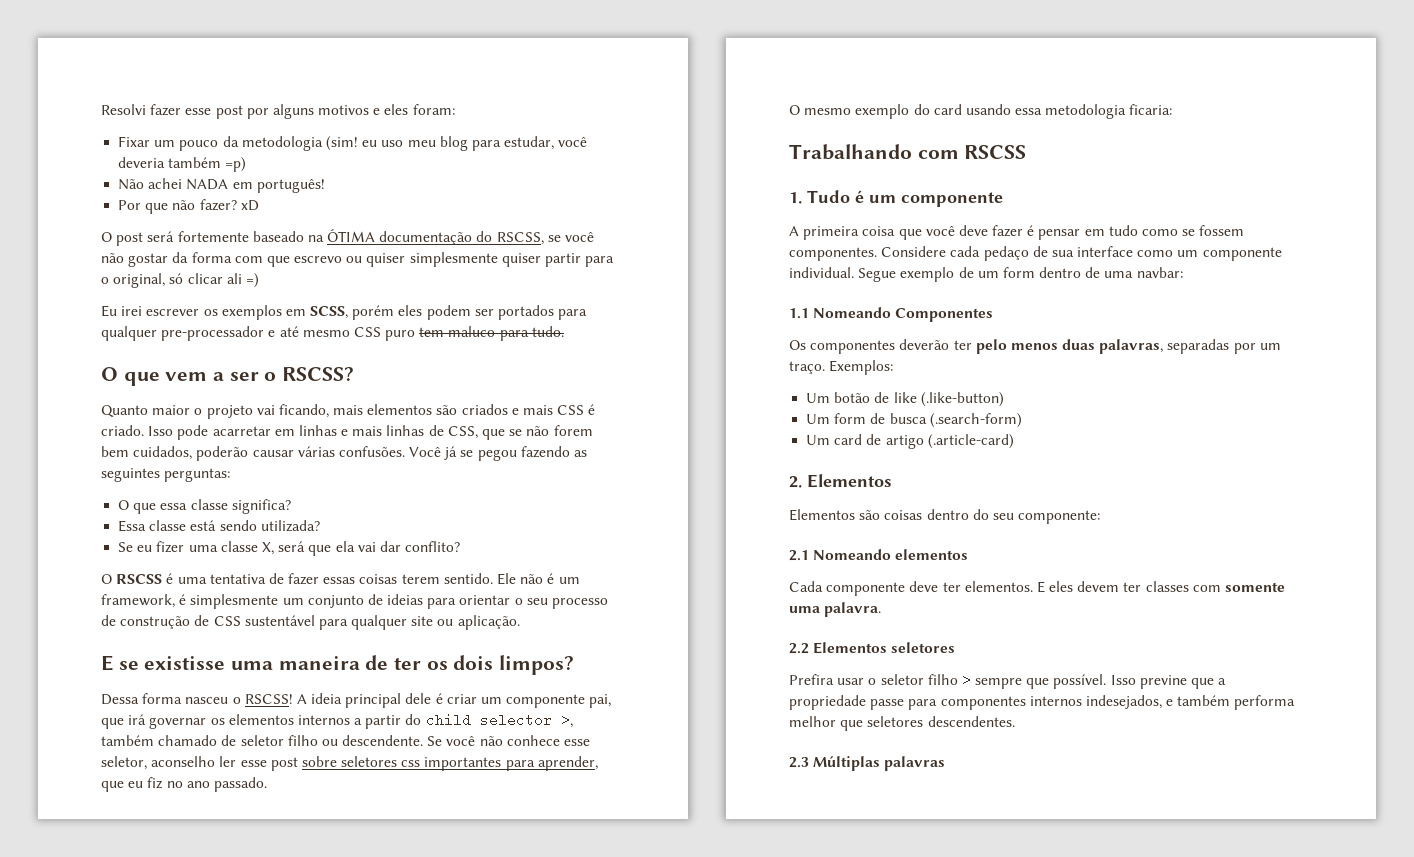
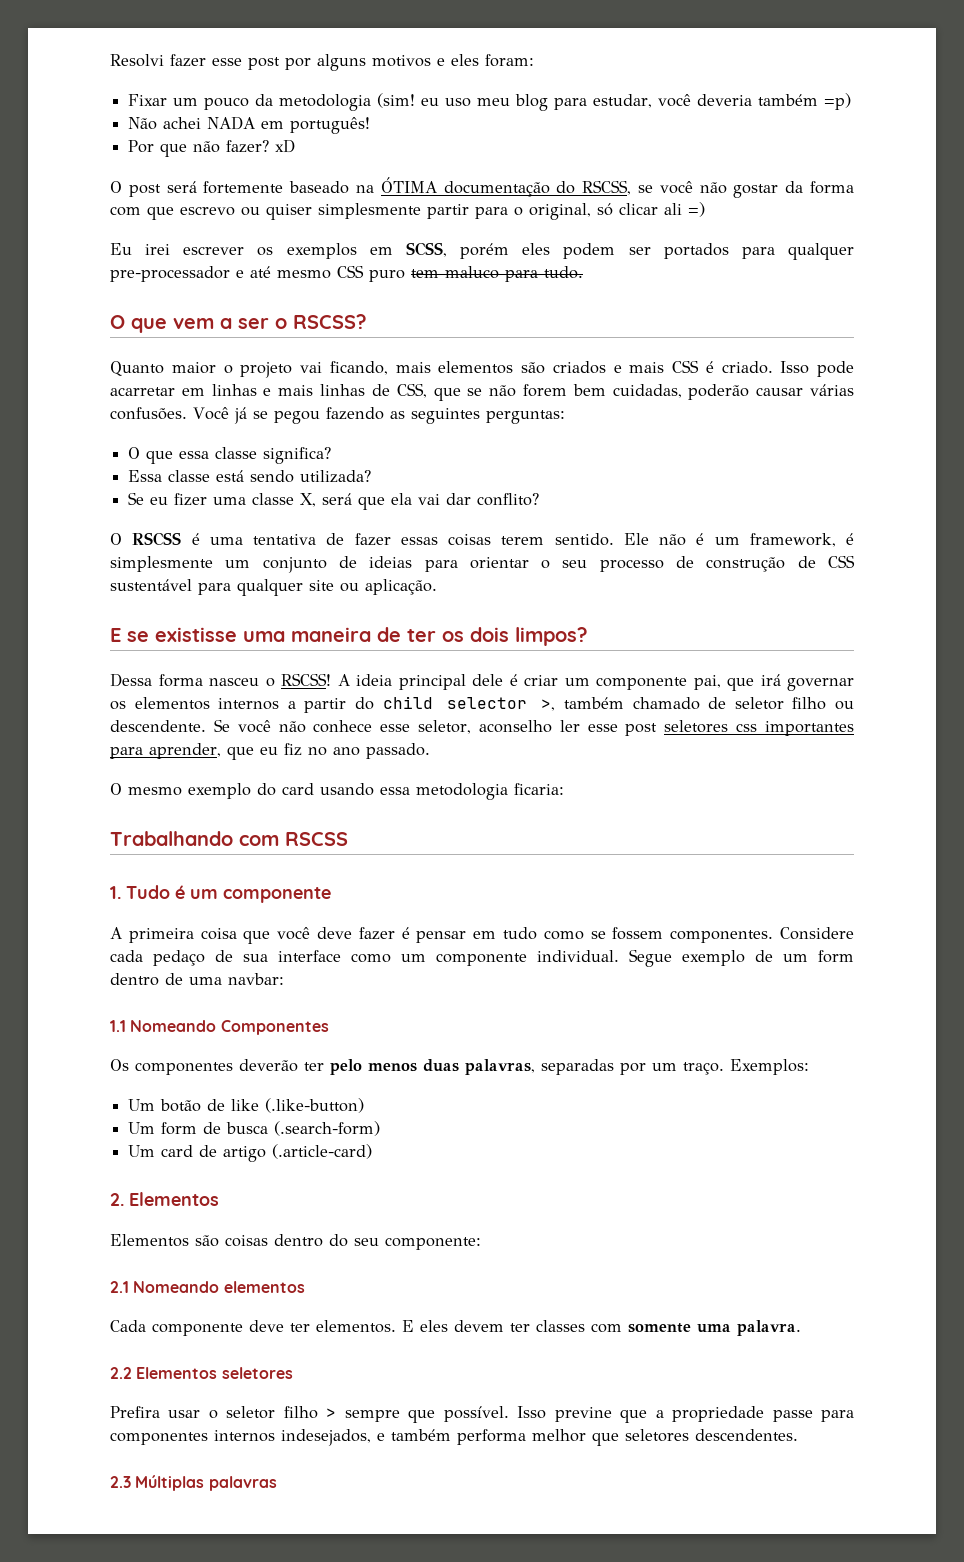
[501,253,541,267] quiser -> (421, 211) none
[133,446,193,460] cuidados, -> [612,384,682,398] cuidadas,
[301,756,337,767] sobre -> (658, 729) none

